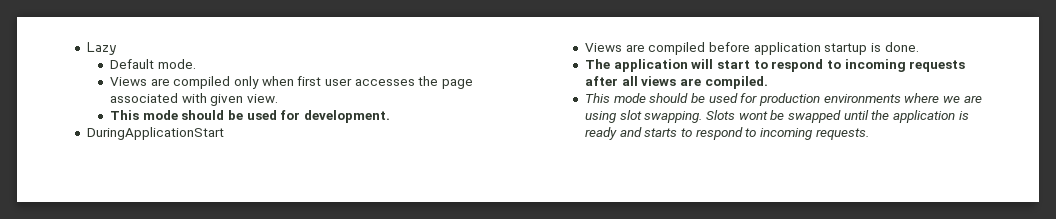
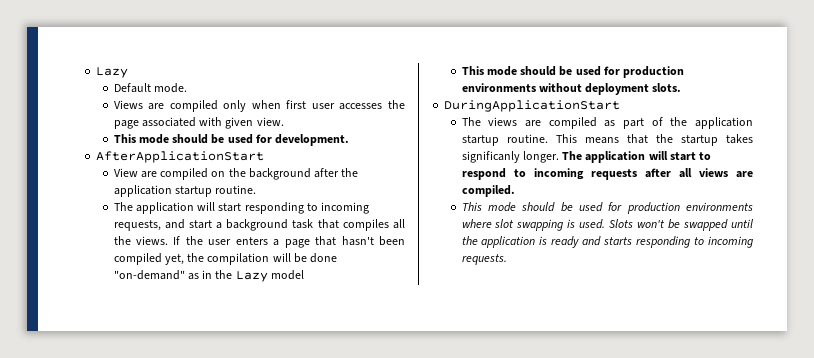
[86,127,224,140] [585,42,919,55] DuringApplicationStart // Views are compiled before application startup is done. // -> [96,151,265,163] [113,168,359,180] [113,185,257,197] [113,202,369,214] [113,219,405,231] [113,236,405,248] [113,253,337,265] [113,270,304,282] [461,66,684,78] [461,83,682,95] [444,100,621,112] [461,117,753,129] [461,134,753,146] [461,151,559,163] AfterApplicationStart // View are compiled on the background after the application startup routine. // The application will start responding to incoming requests, and start a background task that compiles all the views. If the user enters a page that hasn't been compiled yet, the compilation will be done "on-demand" as in the Lazy model // This mode should be used for production environments without deployment slots. // DuringApplicationStart // The views are compiled as part of the application startup routine. This means that the startup takes significanly longer.
[942,95,982,103] [585,110,768,123] we are using slot swapping. Slots wont -> [494,219,666,231] slot swapping is used. Slots won't
[681,127,743,140] to respond -> [636,236,691,248] responding

